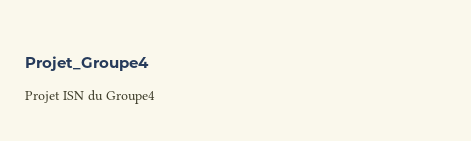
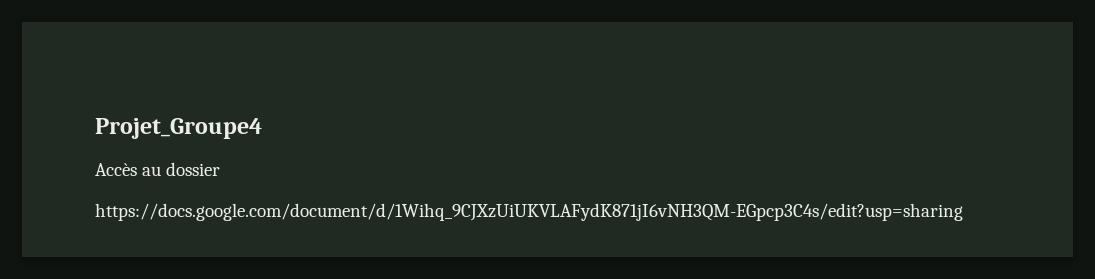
[25,90,155,104] Projet ISN du Groupe4 -> [95,162,221,176] [95,203,963,221] Accès au dossier // https://docs.google.com/document/d/1Wihq_9CJXzUiUKVLAFydK871jI6vNH3QM-EGpcp3C4s/edit?usp=sharing

